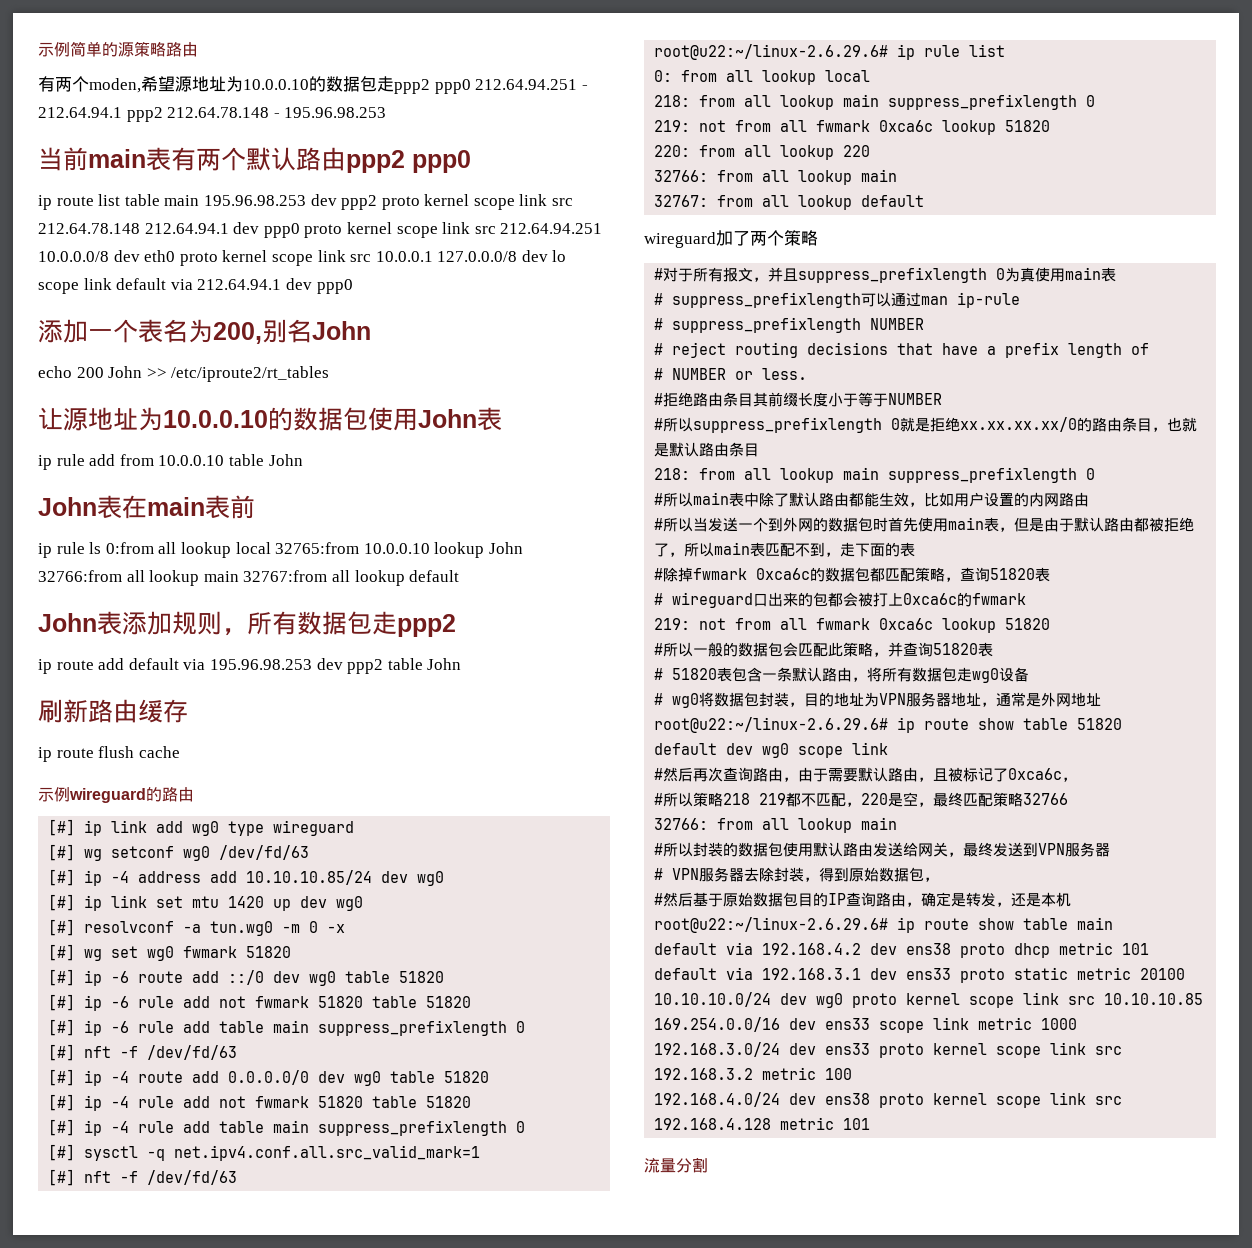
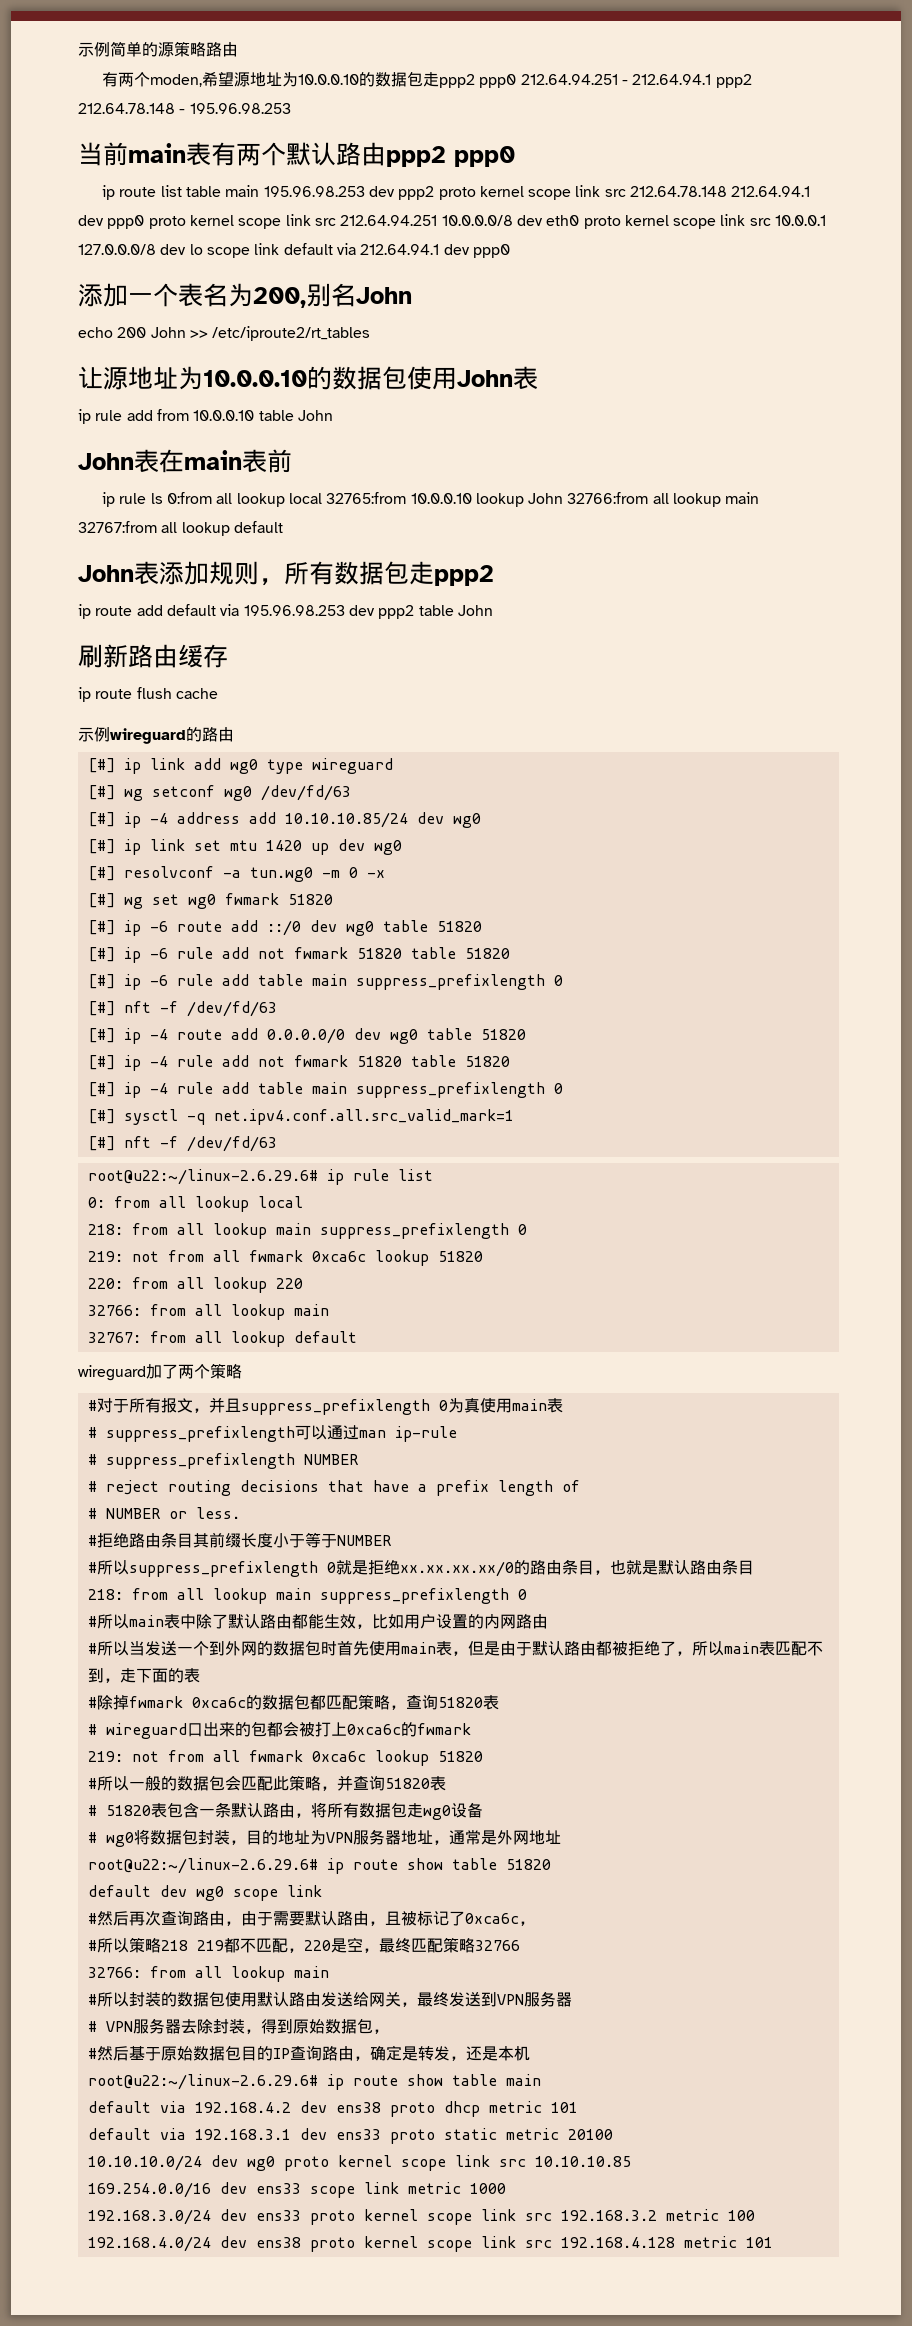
[644,1157,708,1173] // 流量分割 -> (773, 2242) none

